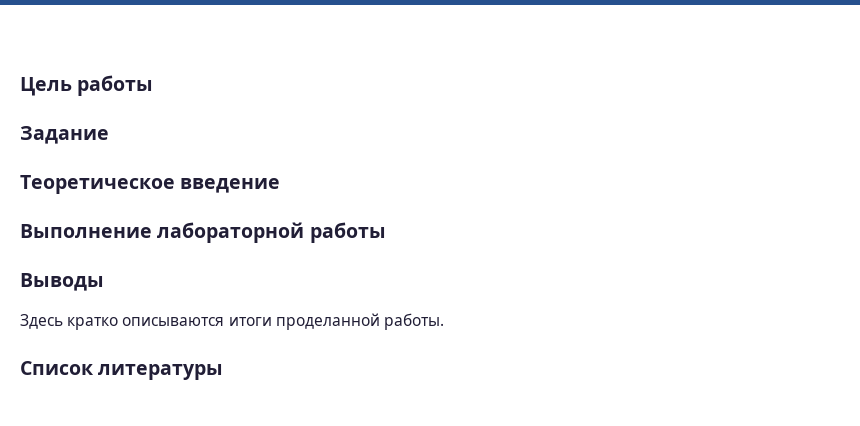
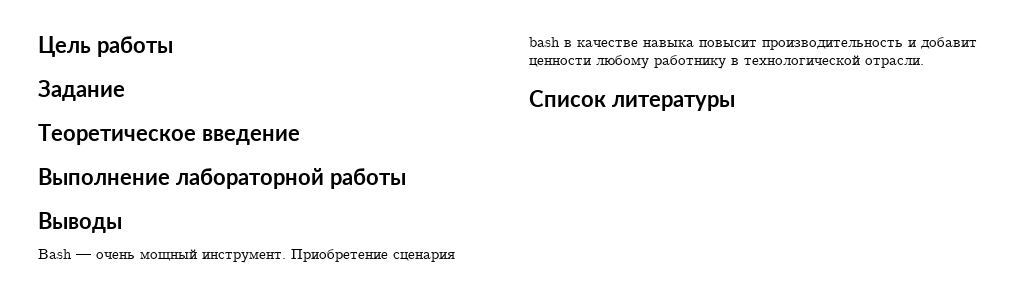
[20,313,444,330] Здесь кратко описываются итоги проделанной работы. -> [38,249,455,263] [529,37,977,50] [529,55,924,69] Bash — очень мощный инструмент. Приобретение сценария bash в качестве навыка повысит производительность и добавит ценности любому работнику в технологической отрасли.

